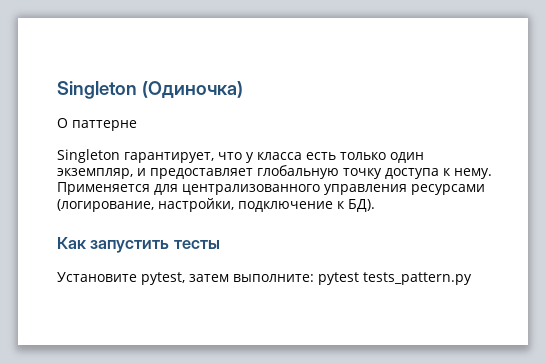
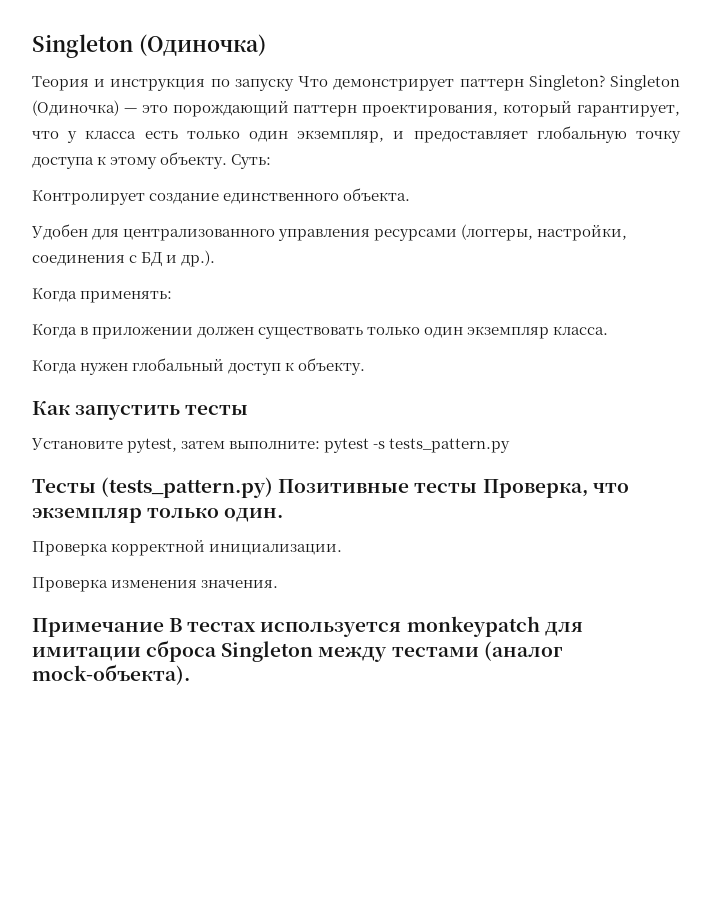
[57,118,137,131] [57,149,120,163] О паттерне // Singleton -> [32,75,681,91] [32,100,573,117] Теория и инструкция по запуску Что демонстрирует паттерн Singleton? Singleton (Одиночка) — это порождающий паттерн проектирования, который
[454,168,492,179] [57,182,485,195] [57,198,375,212] нему. Применяется для централизованного управления ресурсами (логирование, настройки, подключение к БД). -> [110,152,272,169] [32,188,411,205] [31,224,628,241] [32,250,216,267] [32,288,173,303] [32,324,609,339] [32,358,366,375] этому объекту. Суть: // Контролирует создание единственного объекта. // Удобен для централизованного управления ресурсами (логгеры, настройки, соединения с БД и др.). // Когда применять: // Когда в приложении должен существовать только один экземпляр класса. // Когда нужен глобальный доступ к объекту.
(359, 278) none -> [373,441,386,449] -s
(472, 278) none -> [32,477,629,498] [32,508,284,523] [32,539,343,556] [32,577,279,592] [32,616,583,637] [32,640,563,662] [32,664,190,685] // Тесты (tests_pattern.py) Позитивные тесты Проверка, что экземпляр только один. // Проверка корректной инициализации. // Проверка изменения значения. // Примечание В тестах используется monkeypatch для имитации сброса Singleton между тестами (аналог mock-объекта).

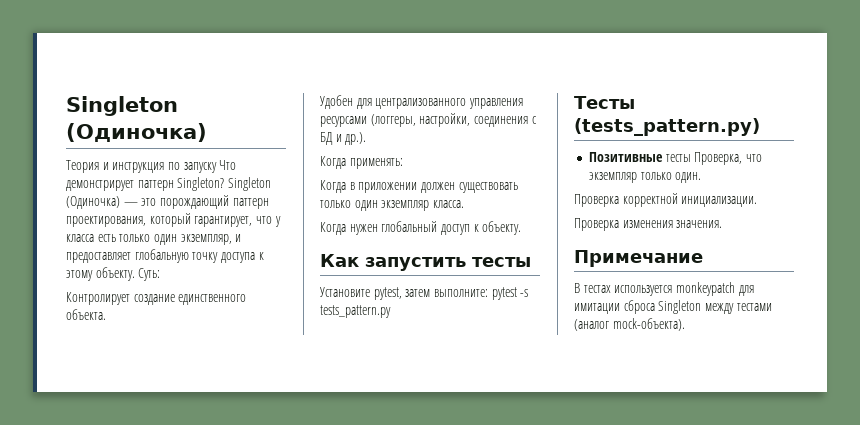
(274, 487) none -> (760, 127) //
(164, 627) none -> (703, 258) //

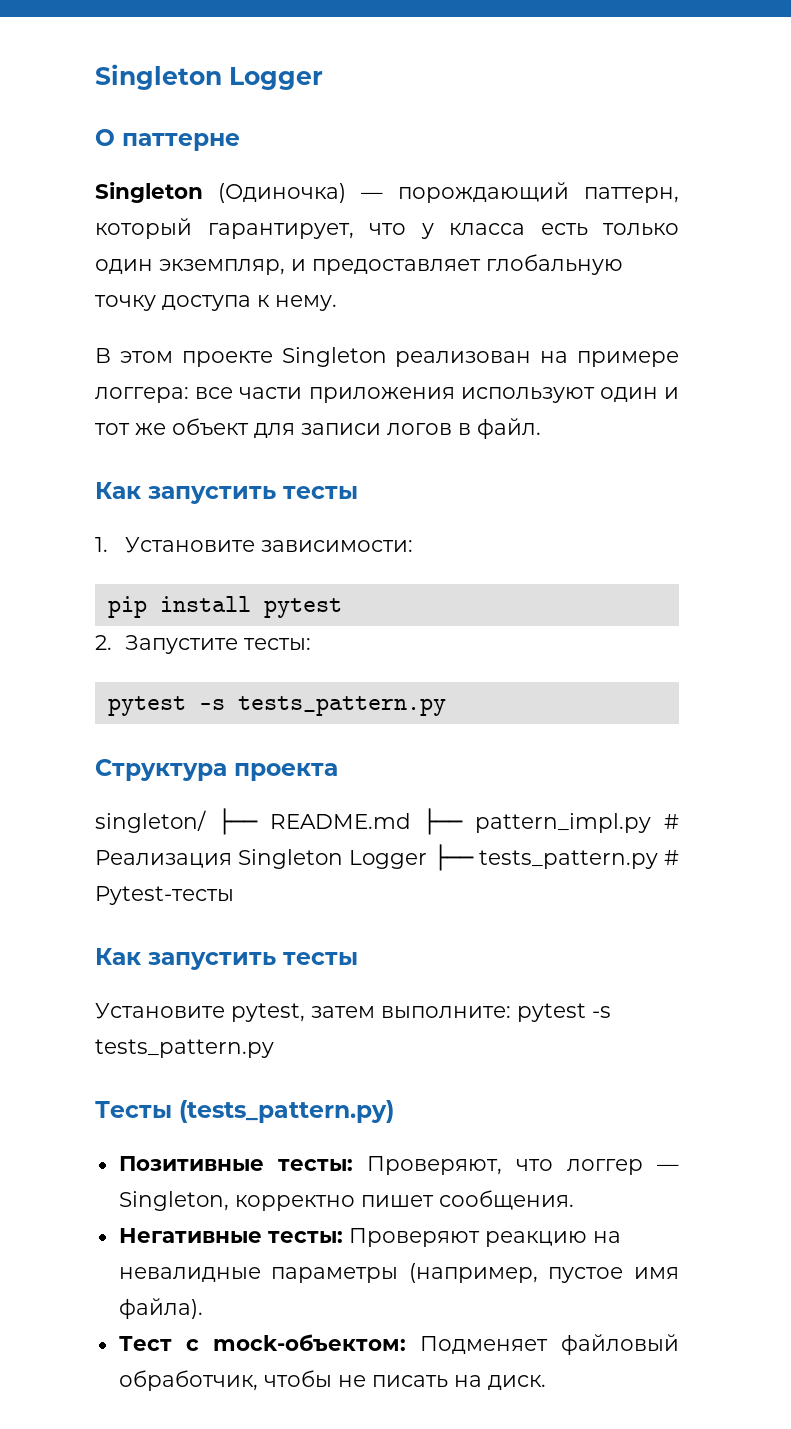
[66,96,178,116] [66,123,207,142] [66,160,237,173] [66,177,271,191] [66,195,269,209] [66,216,146,227] Singleton (Одиночка) // Теория и инструкция по запуску Что демонстрирует паттерн Singleton? Singleton (Одиночка) — это порождающий паттерн проектирования, -> [95,64,323,90] [95,129,240,151] [95,182,679,203] Singleton Logger // О паттерне // Singleton (Одиночка) — порождающий паттерн,
[66,267,161,281] [66,292,247,305] [66,309,106,320] [320,95,523,109] [320,113,537,127] [320,132,367,145] [320,156,403,169] [320,180,518,193] [320,200,464,211] [320,221,522,235] этому объекту. Суть: // Контролирует создание единственного объекта. // Удобен для централизованного управления ресурсами (логгеры, настройки, соединения с БД и др.). // Когда применять: // Когда в приложении должен существовать только один экземпляр класса. // Когда нужен глобальный доступ к объекту. -> [275,295,337,311] [95,347,679,367] [95,387,679,403] [95,418,541,439] [95,482,358,504] [95,537,413,553] [107,596,342,618] [95,635,311,654] [107,696,446,716] [95,759,338,781] [95,808,679,835] [95,844,679,871] [95,886,234,905] нему. // В этом проекте Singleton реализован на примере логгера: все части приложения используют один и тот же объект для записи логов в файл. // Как запустить тесты // 1. Установите зависимости: // pip install pytest // 2. Запустите тесты: // pytest -s tests_pattern.py // Структура проекта // singleton/ ├── README.md ├── pattern_impl.py # Реализация Singleton Logger ├── tests_pattern.py # Pytest-тесты
[665,152,762,165] [588,172,702,183] [574,193,758,207] [574,218,723,231] [574,250,703,267] [574,282,754,296] [574,300,772,314] [574,318,685,331] тесты Проверка, что экземпляр только один. // Проверка корректной инициализации. // Проверка изменения значения. // Примечание // В тестах используется monkeypatch для имитации сброса Singleton между тестами (аналог mock-объекта). -> [277,1156,680,1175] [118,1190,574,1211] [118,1228,621,1247] [118,1263,679,1283] [118,1298,203,1319] [118,1334,679,1355] [118,1370,546,1391] тесты: Проверяют, что логгер — Singleton, корректно пишет сообщения. // Негативные тесты: Проверяют реакцию на невалидные параметры (например, пустое имя файла). // Тест с mock-объектом: Подменяет файловый обработчик, чтобы не писать на диск.

